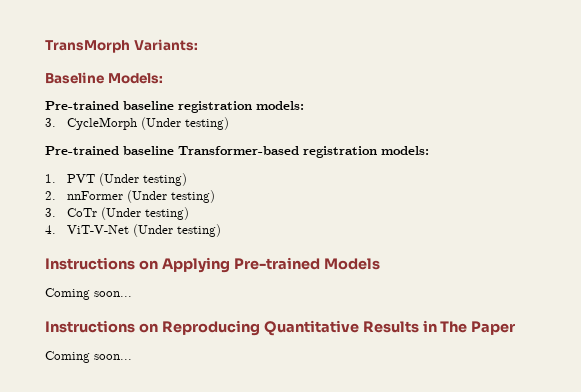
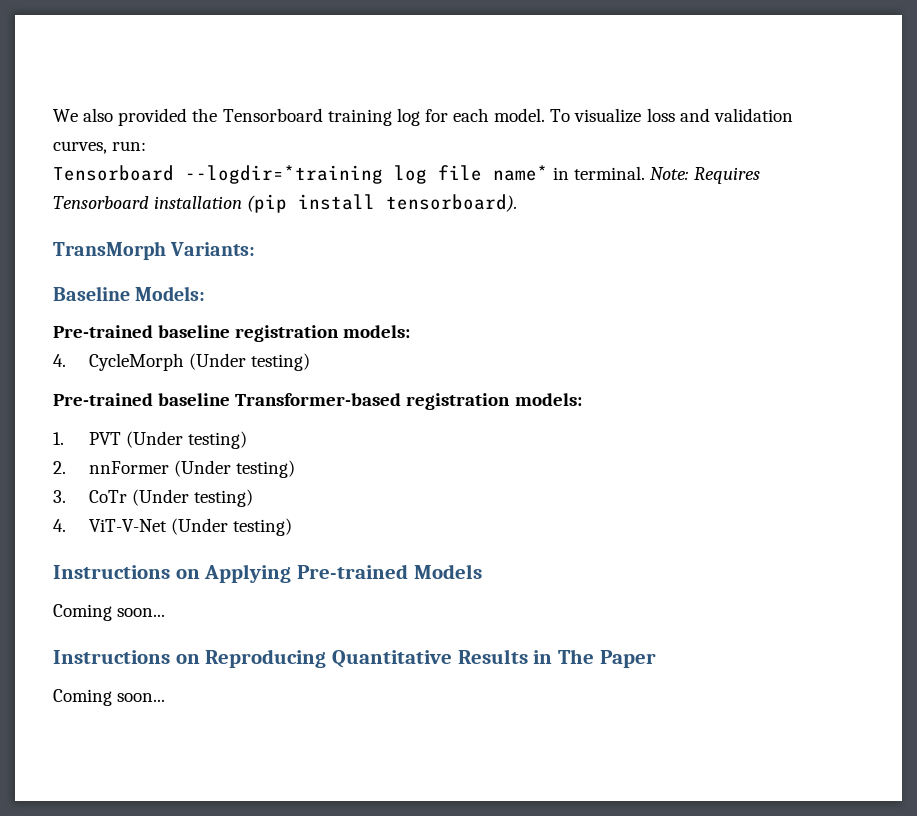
(45, 46) none -> [53,108,793,126] [53,141,147,154] [53,165,760,184] [53,194,518,213] We also provided the Tensorboard training log for each model. To visualize loss and validation curves, run: // Tensorboard --logdir=*training log file name* in terminal. Note: Requires Tensorboard installation (pip install tensorboard). //
[45,118,56,127] 3. -> [53,354,66,367] 4.

